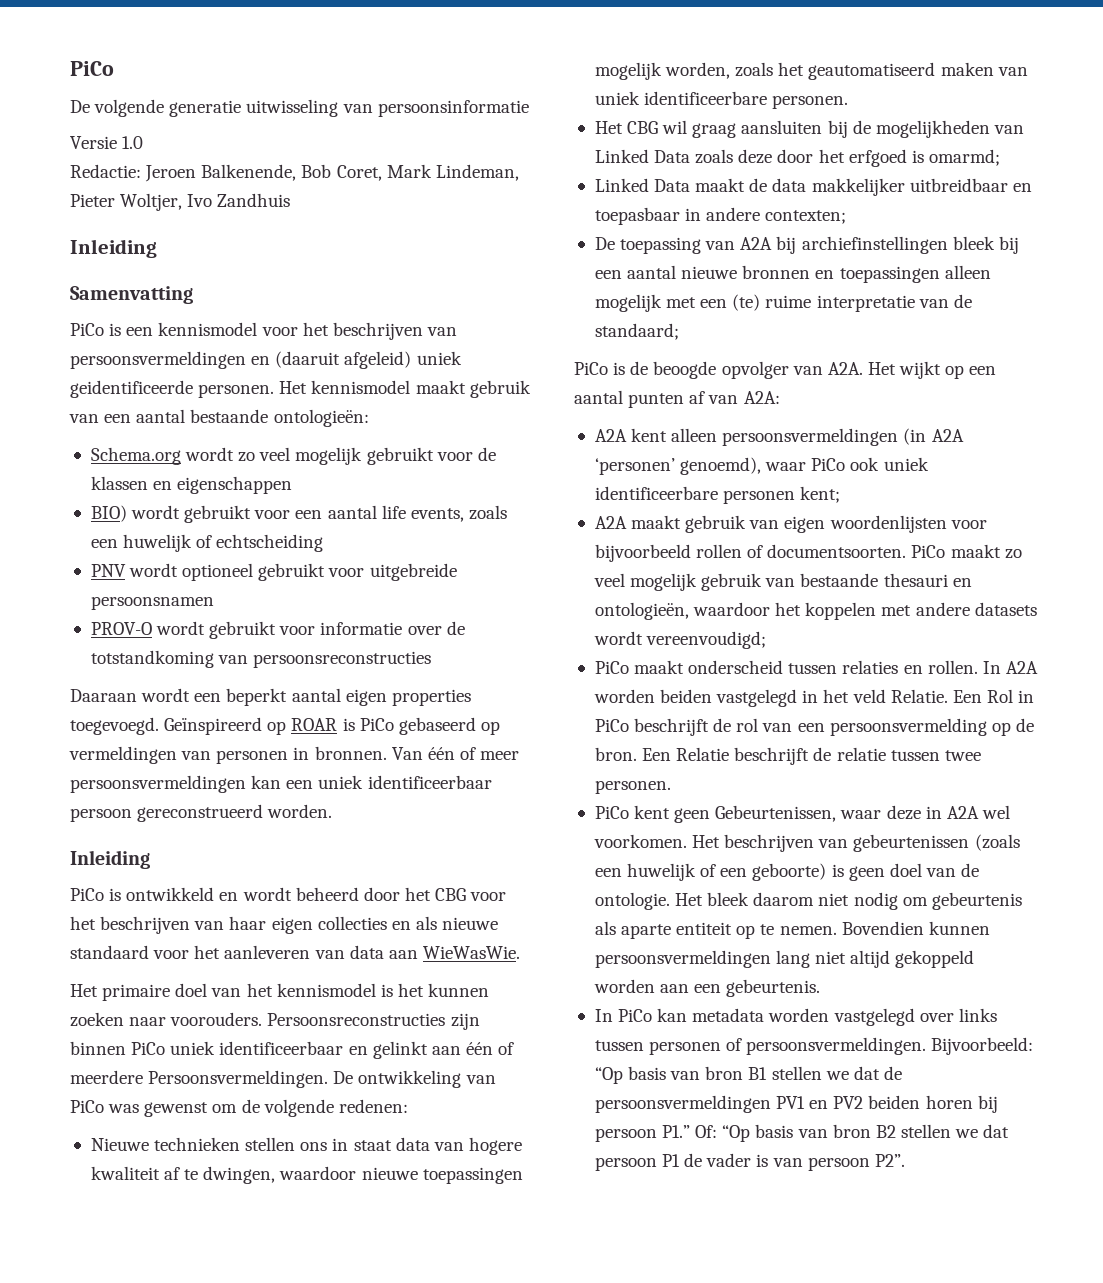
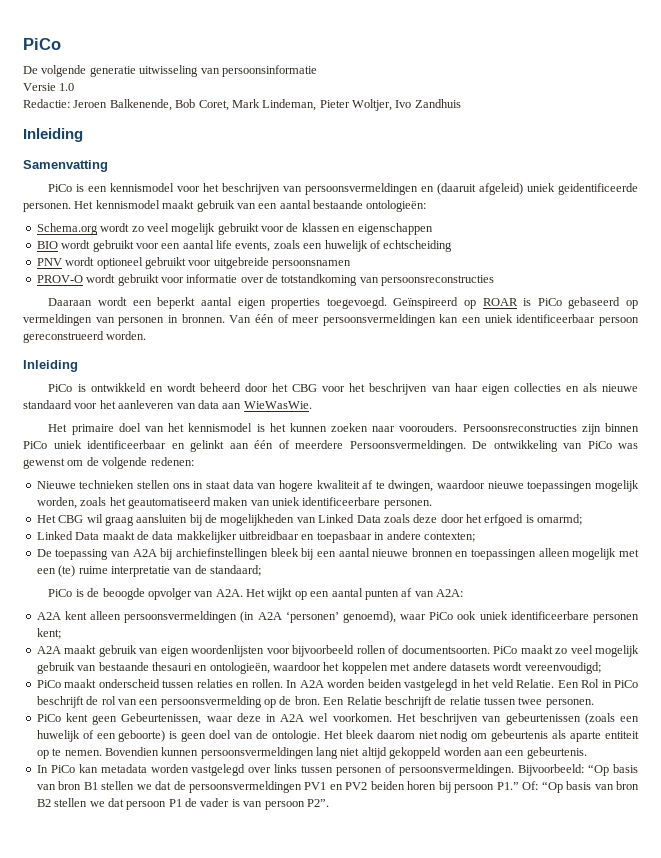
[90,505,127,522] BIO) -> [36,241,58,249] BIO

